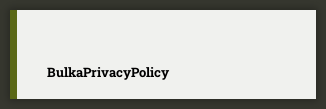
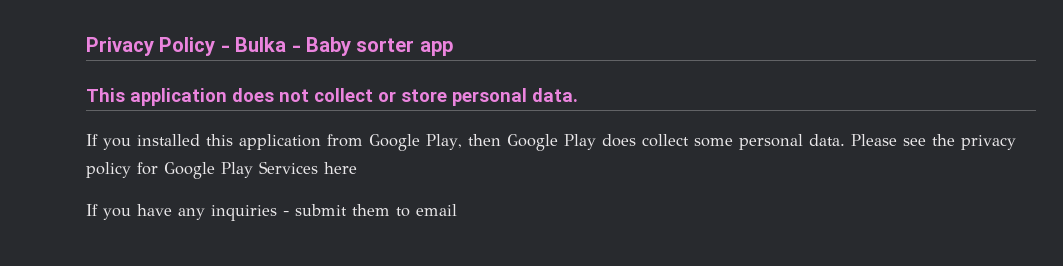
[47,67,170,80] BulkaPrivacyPolicy -> [86,37,453,56] [86,88,578,106] [86,134,1016,151] [86,161,357,179] [86,204,457,221] Privacy Policy - Bulka - Baby sorter app // This application does not collect or store personal data. // If you installed this application from Google Play, then Google Play does collect some personal data. Please see the privacy policy for Google Play Services here // If you have any inquiries - submit them to email

